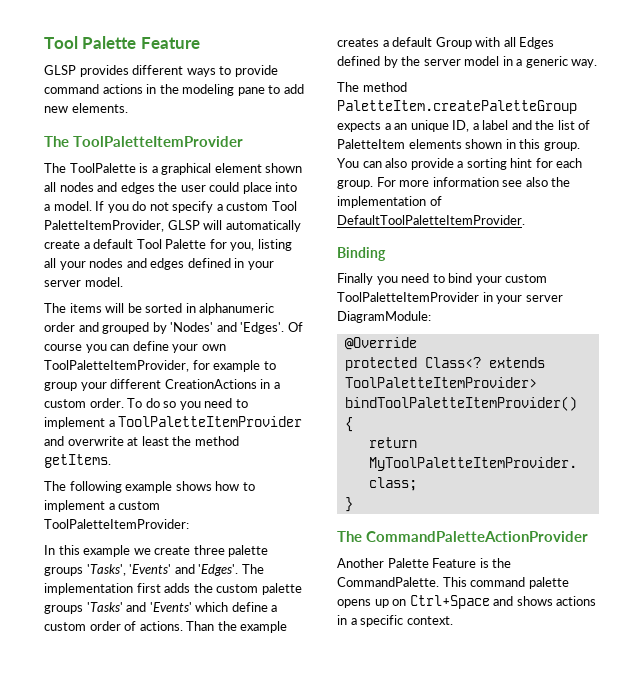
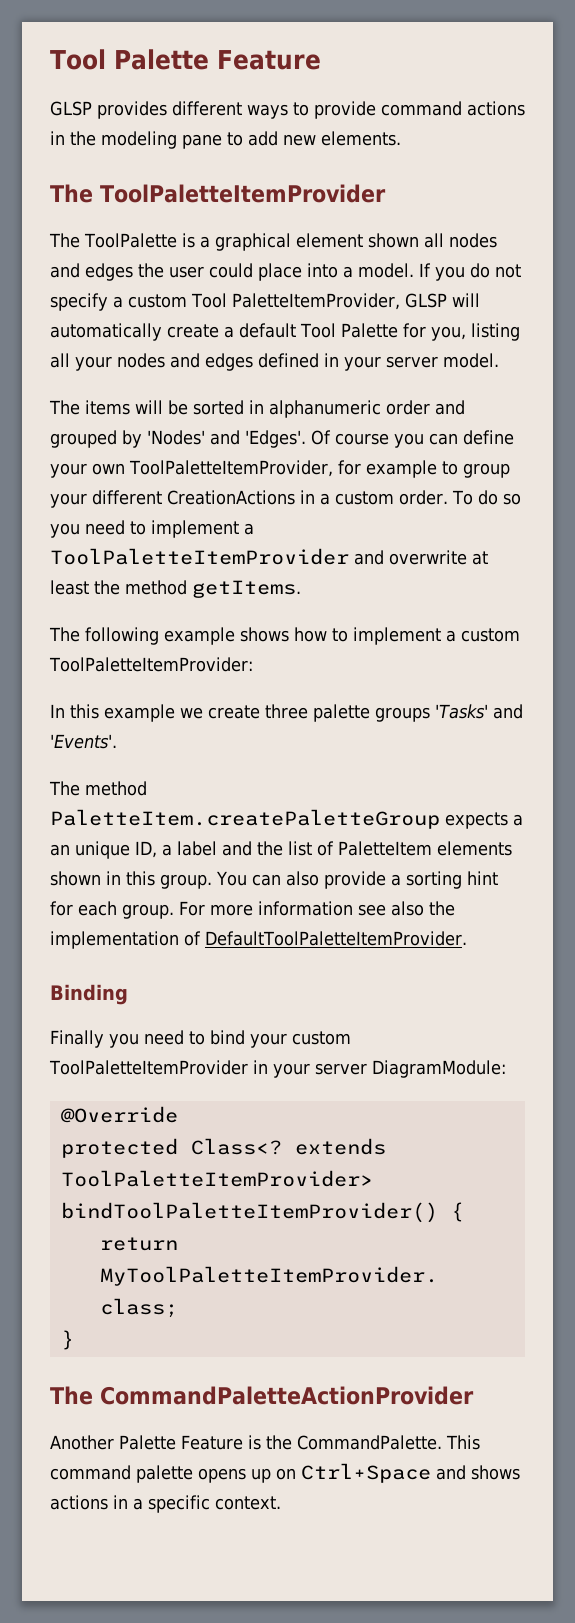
[86,564,264,576] [44,583,302,595] [44,602,278,614] [44,621,288,633] [337,37,555,49] [337,56,598,68] 'Tasks', 'Events' and 'Edges'. The implementation first adds the custom palette groups 'Tasks' and 'Events' which define a custom order of actions. Than the example creates a default Group with all Edges defined by the server model in a generic way. -> [435,704,523,719] [50,734,117,749] 'Tasks' and 'Events'.

